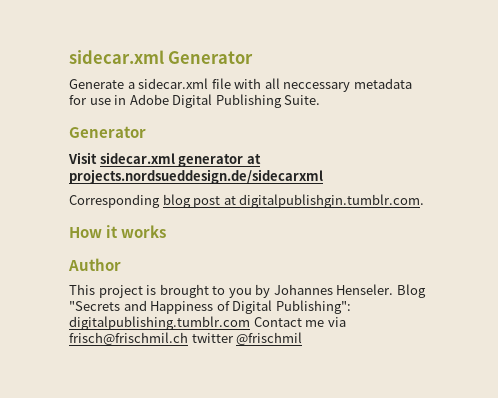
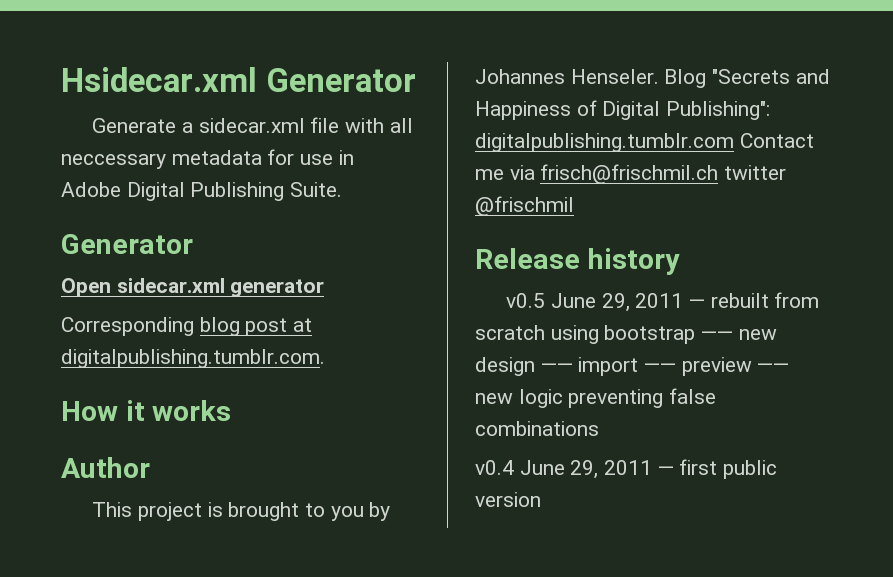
[69,50,164,64] sidecar.xml -> [61,67,257,92] Hsidecar.xml
[68,152,97,164] Visit -> [61,278,111,297] Open
[246,154,261,164] [69,169,323,184] at projects.nordsueddesign.de/sidecarxml -> (325, 288) none
[239,194,425,208] digitalpublishgin.tumblr.com. -> [61,349,325,368] digitalpublishing.tumblr.com.
(303, 338) none -> [475,248,680,275] [506,292,820,312] [475,325,777,344] [475,357,790,376] [475,388,717,408] [475,421,599,436] [475,459,778,479] [475,492,541,507] // Release history // v0.5 June 29, 2011 — rebuilt from scratch using bootstrap —— new design —— import —— preview —— new logic preventing false combinations // v0.4 June 29, 2011 — first public version

